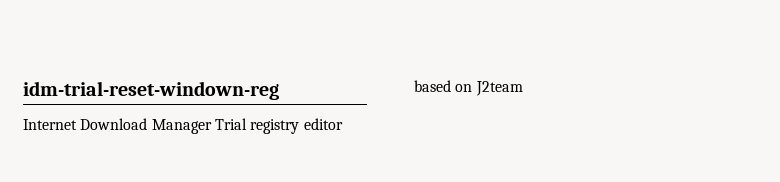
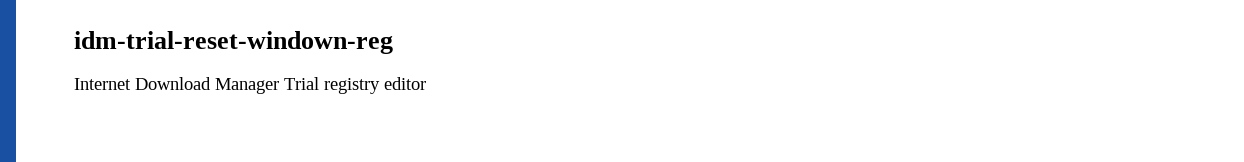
[414,80,523,96] based on J2team -> (426, 83) none

